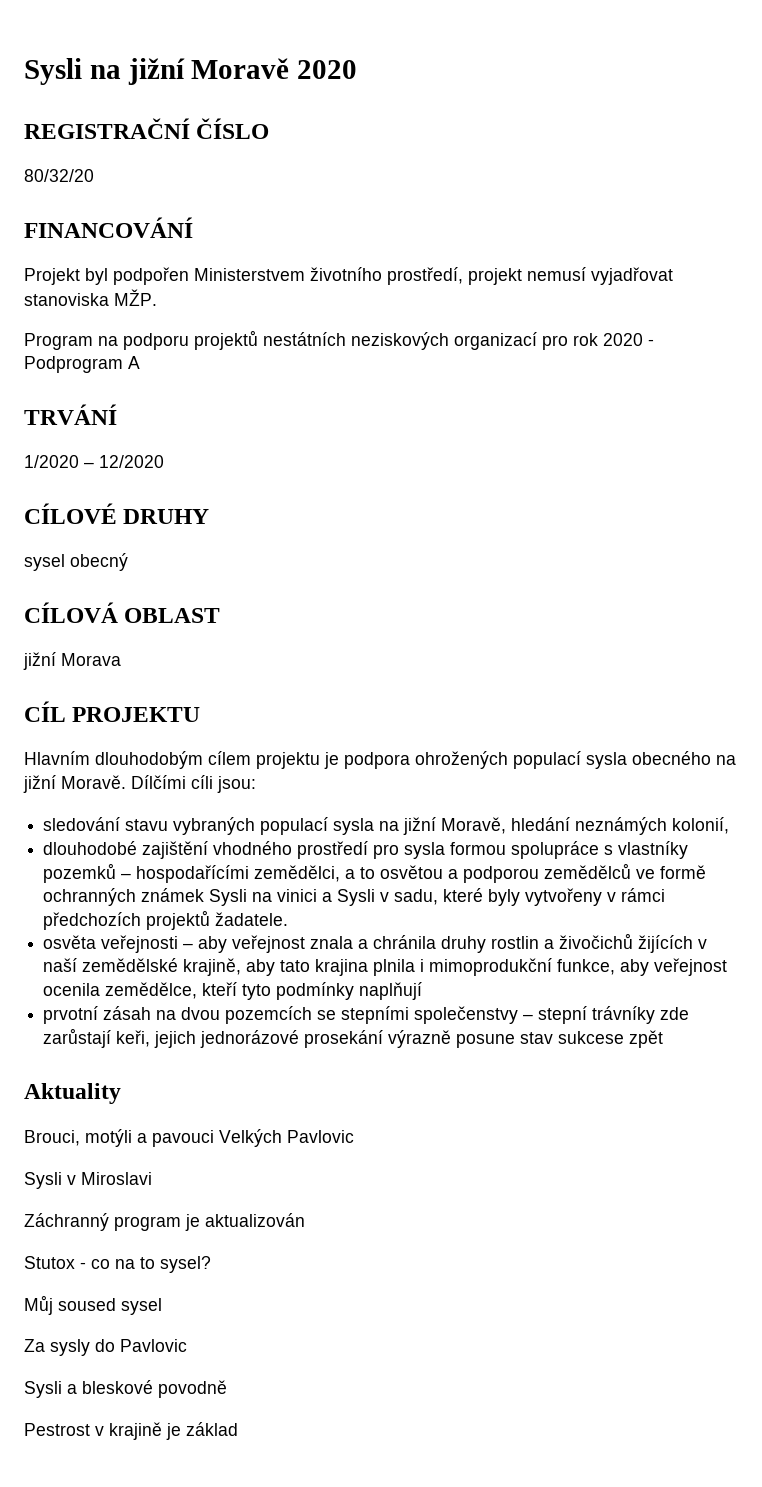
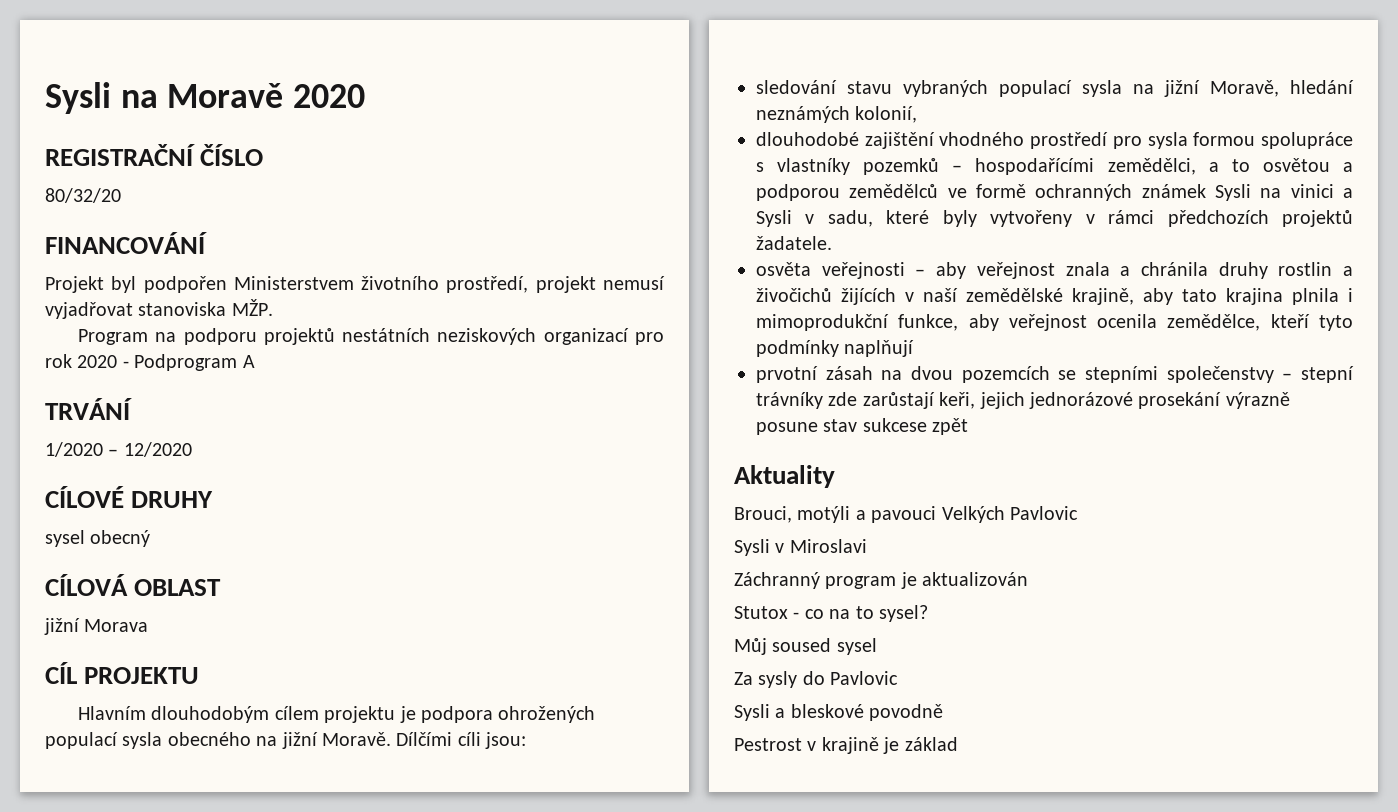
[24,58,185,85] Sysli na jižní -> [45,82,158,114] Sysli na

